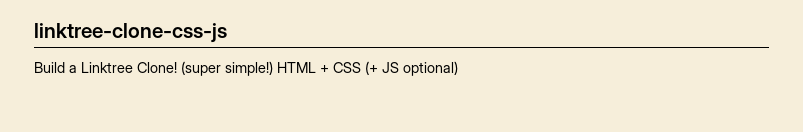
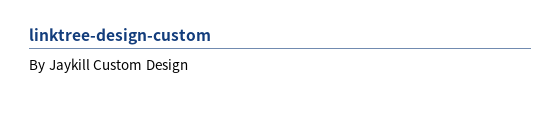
[34,23,227,43] [34,61,458,76] linktree-clone-css-js // Build a Linktree Clone! (super simple!) HTML + CSS (+ JS optional) -> [29,28,211,45] [29,58,188,73] linktree-design-custom // By Jaykill Custom Design

